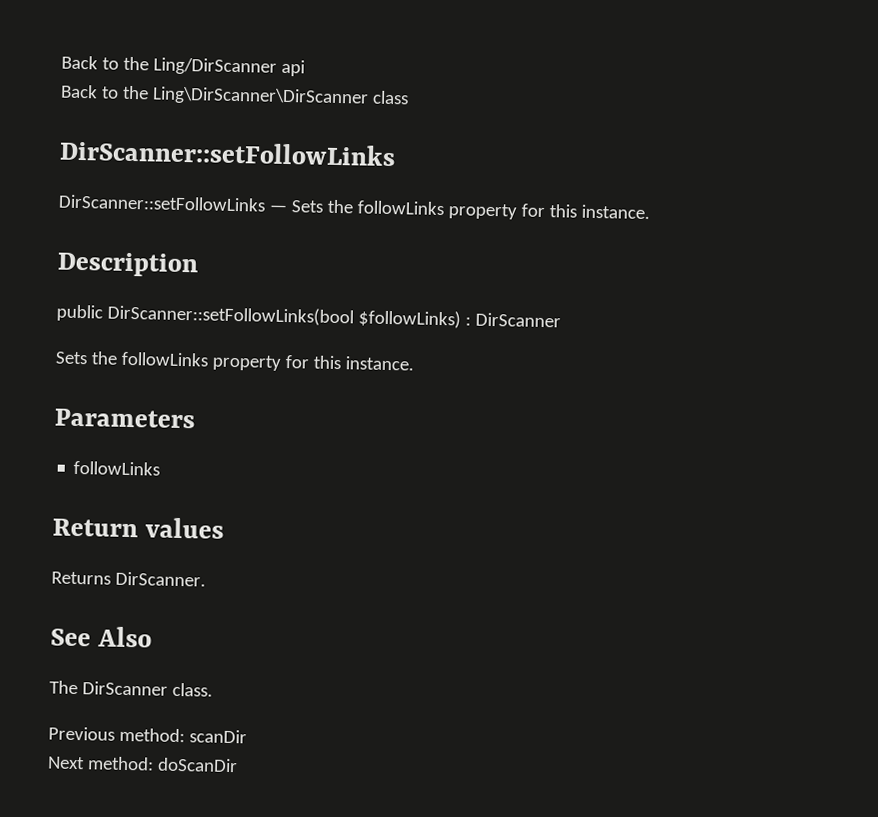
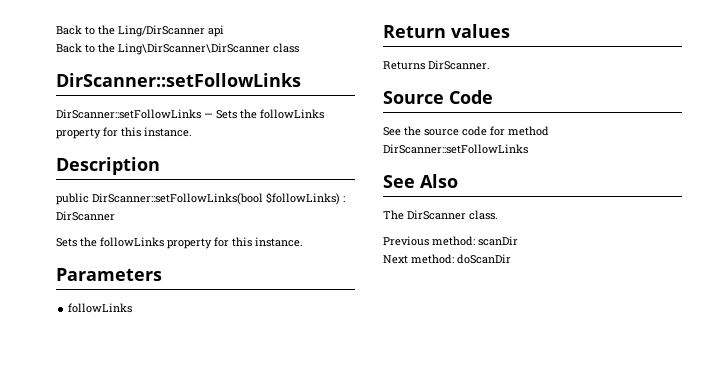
(206, 579) none -> [383,90,493,104] [383,126,549,136] [383,144,528,154] // Source Code // See the source code for method DirScanner::setFollowLinks

